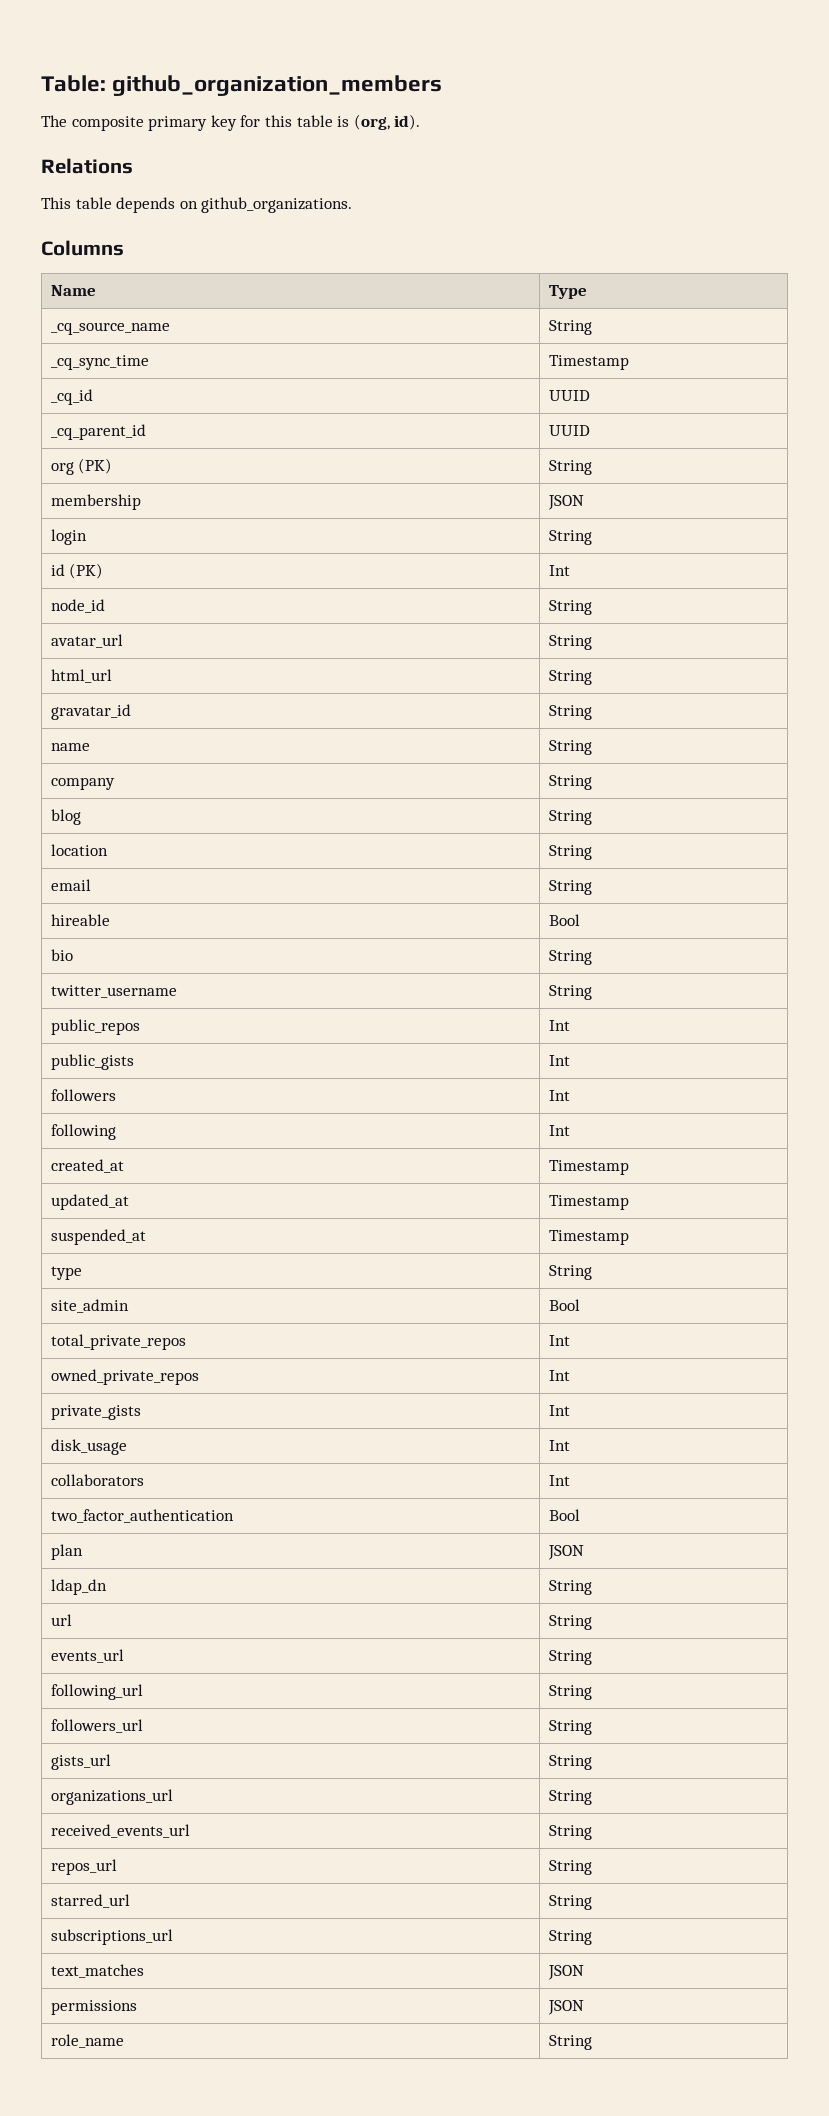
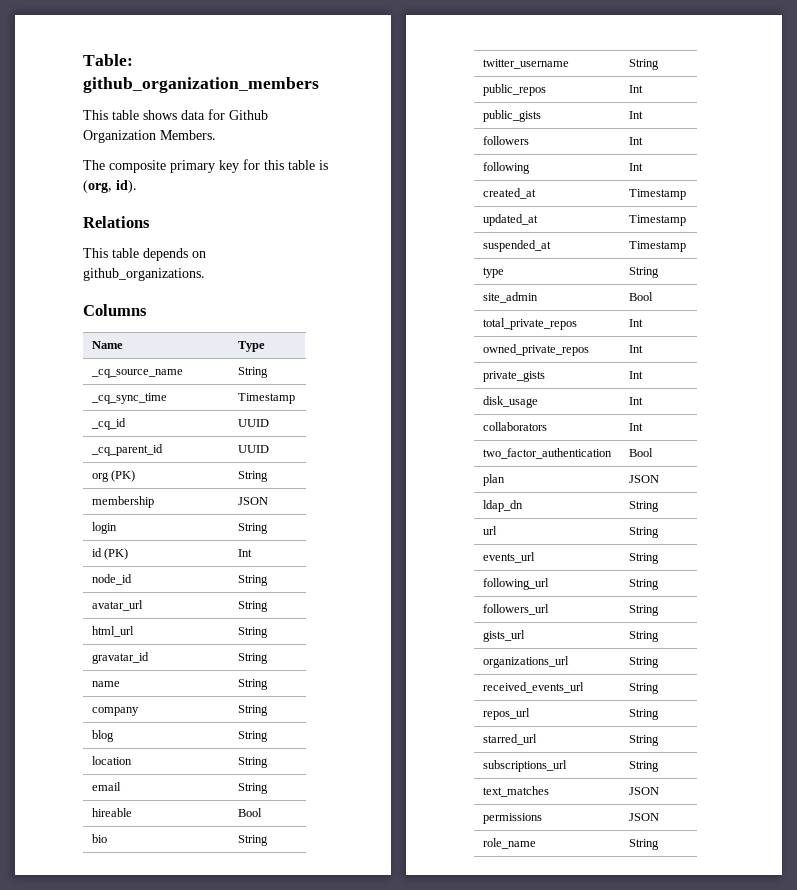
(443, 85) none -> [83,109,268,120] [83,130,216,143] // This table shows data for Github Organization Members.

